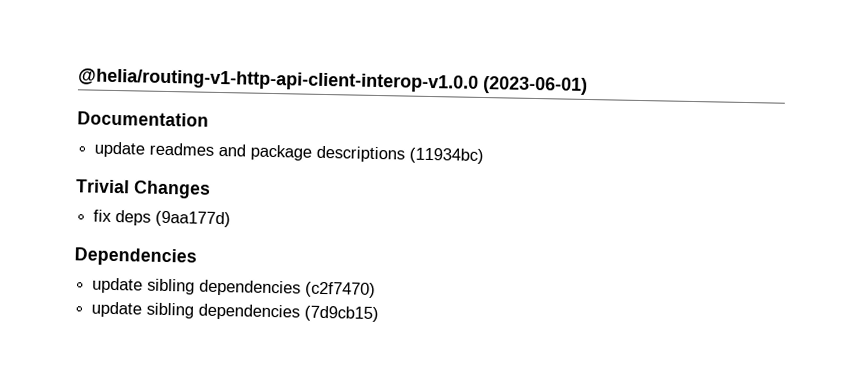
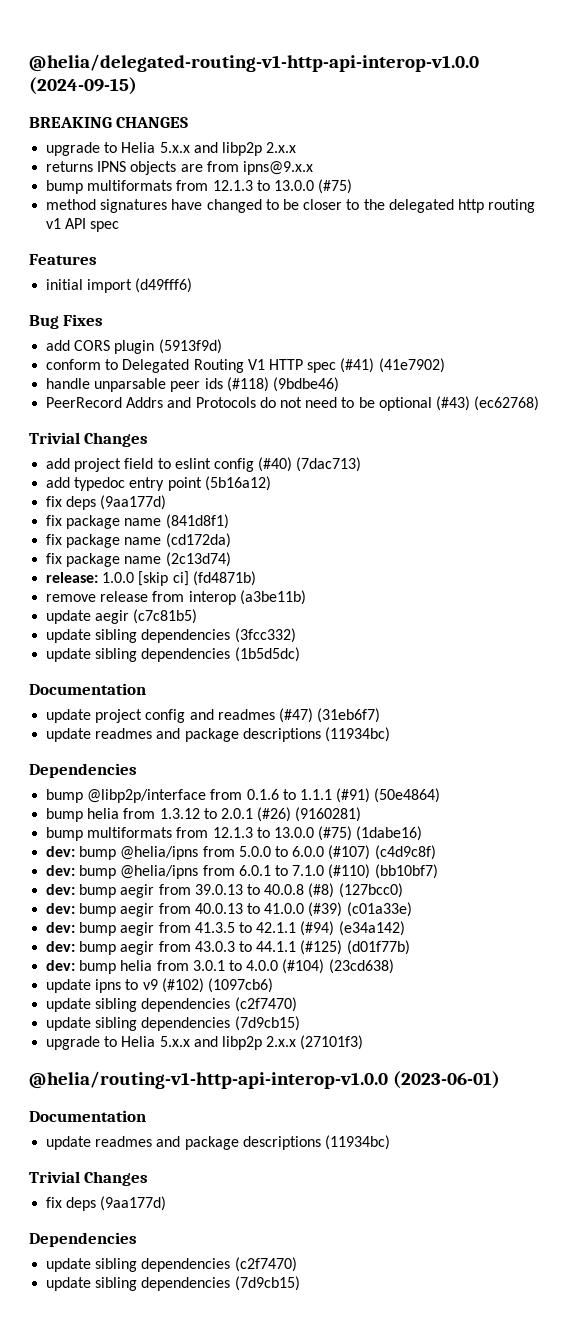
[78,68,479,93] @helia/routing-v1-http-api-client-interop-v1.0.0 -> [29,54,479,72] [29,77,137,95] [29,117,189,128] [46,142,297,156] [46,161,313,175] [46,179,353,194] [46,199,536,213] [46,218,120,232] [29,254,97,265] [46,278,193,293] [29,314,104,329] [46,339,222,354] [46,358,445,373] [46,377,339,392] [46,396,540,411] [29,432,149,447] [46,457,362,472] [46,476,271,491] [46,495,167,510] [46,514,229,529] [46,533,231,548] [46,552,231,567] [46,571,256,586] [46,590,306,605] [46,609,198,624] [46,628,296,643] [46,647,300,662] [29,683,146,695] [46,708,381,723] [46,727,390,742] [29,763,137,778] [46,788,441,803] [46,807,362,822] [46,826,423,841] [46,845,436,860] [46,864,438,879] [46,883,403,898] [46,902,412,917] [46,921,405,936] [46,940,410,955] [46,959,394,974] [46,978,273,993] [46,997,297,1012] [46,1016,300,1031] [46,1035,364,1050] [29,1071,388,1089] @helia/delegated-routing-v1-http-api-interop-v1.0.0 (2024-09-15) // BREAKING CHANGES // upgrade to Helia 5.x.x and libp2p 2.x.x // returns IPNS objects are from ipns@9.x.x // bump multiformats from 12.1.3 to 13.0.0 (#75) // method signatures have changed to be closer to the delegated http routing v1 API spec // Features // initial import (d49fff6) // Bug Fixes // add CORS plugin (5913f9d) // conform to Delegated Routing V1 HTTP spec (#41) (41e7902) // handle unparsable peer ids (#118) (9bdbe46) // PeerRecord Addrs and Protocols do not need to be optional (#43) (ec62768) // Trivial Changes // add project field to eslint config (#40) (7dac713) // add typedoc entry point (5b16a12) // fix deps (9aa177d) // fix package name (841d8f1) // fix package name (cd172da) // fix package name (2c13d74) // release: 1.0.0 [skip ci] (fd4871b) // remove release from interop (a3be11b) // update aegir (c7c81b5) // update sibling dependencies (3fcc332) // update sibling dependencies (1b5d5dc) // Documentation // update project config and readmes (#47) (31eb6f7) // update readmes and package descriptions (11934bc) // Dependencies // bump @libp2p/interface from 0.1.6 to 1.1.1 (#91) (50e4864) // bump helia from 1.3.12 to 2.0.1 (#26) (9160281) // bump multiformats from 12.1.3 to 13.0.0 (#75) (1dabe16) // dev: bump @helia/ipns from 5.0.0 to 6.0.0 (#107) (c4d9c8f) // dev: bump @helia/ipns from 6.0.1 to 7.1.0 (#110) (bb10bf7) // dev: bump aegir from 39.0.13 to 40.0.8 (#8) (127bcc0) // dev: bump aegir from 40.0.13 to 41.0.0 (#39) (c01a33e) // dev: bump aegir from 41.3.5 to 42.1.1 (#94) (e34a142) // dev: bump aegir from 43.0.3 to 44.1.1 (#125) (d01f77b) // dev: bump helia from 3.0.1 to 4.0.0 (#104) (23cd638) // update ipns to v9 (#102) (1097cb6) // update sibling dependencies (c2f7470) // update sibling dependencies (7d9cb15) // upgrade to Helia 5.x.x and libp2p 2.x.x (27101f3) // @helia/routing-v1-http-api-interop-v1.0.0

